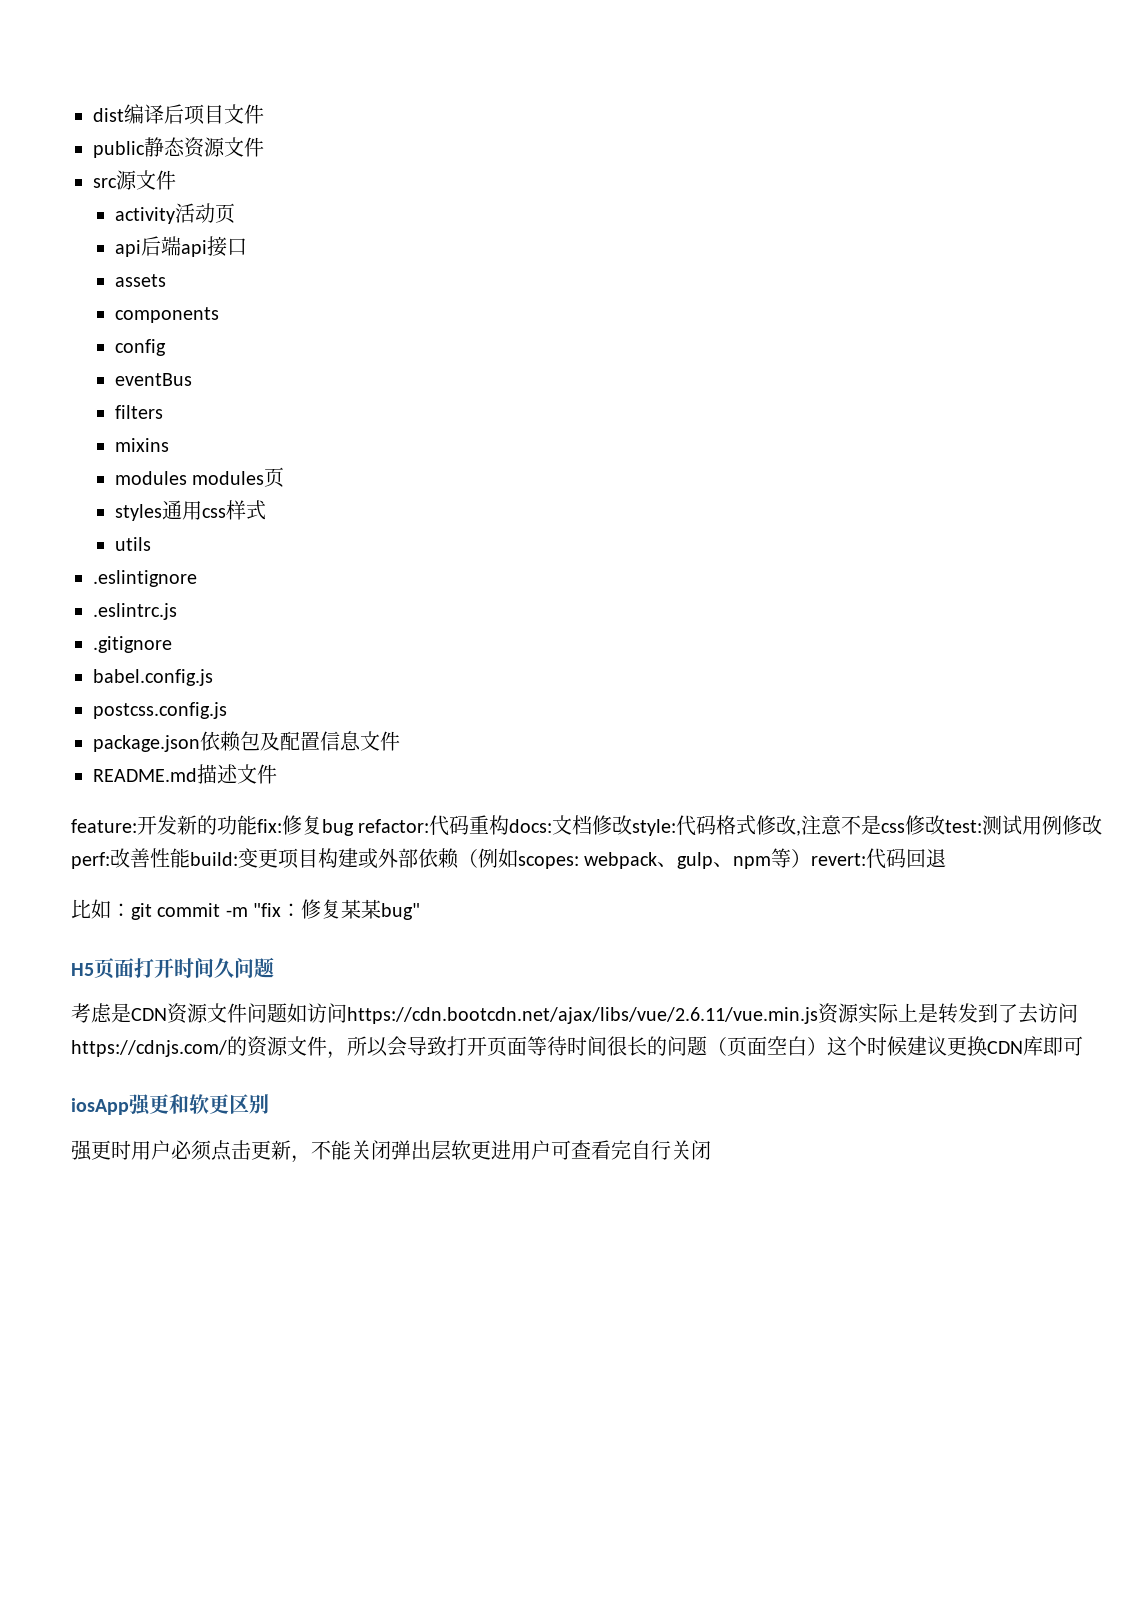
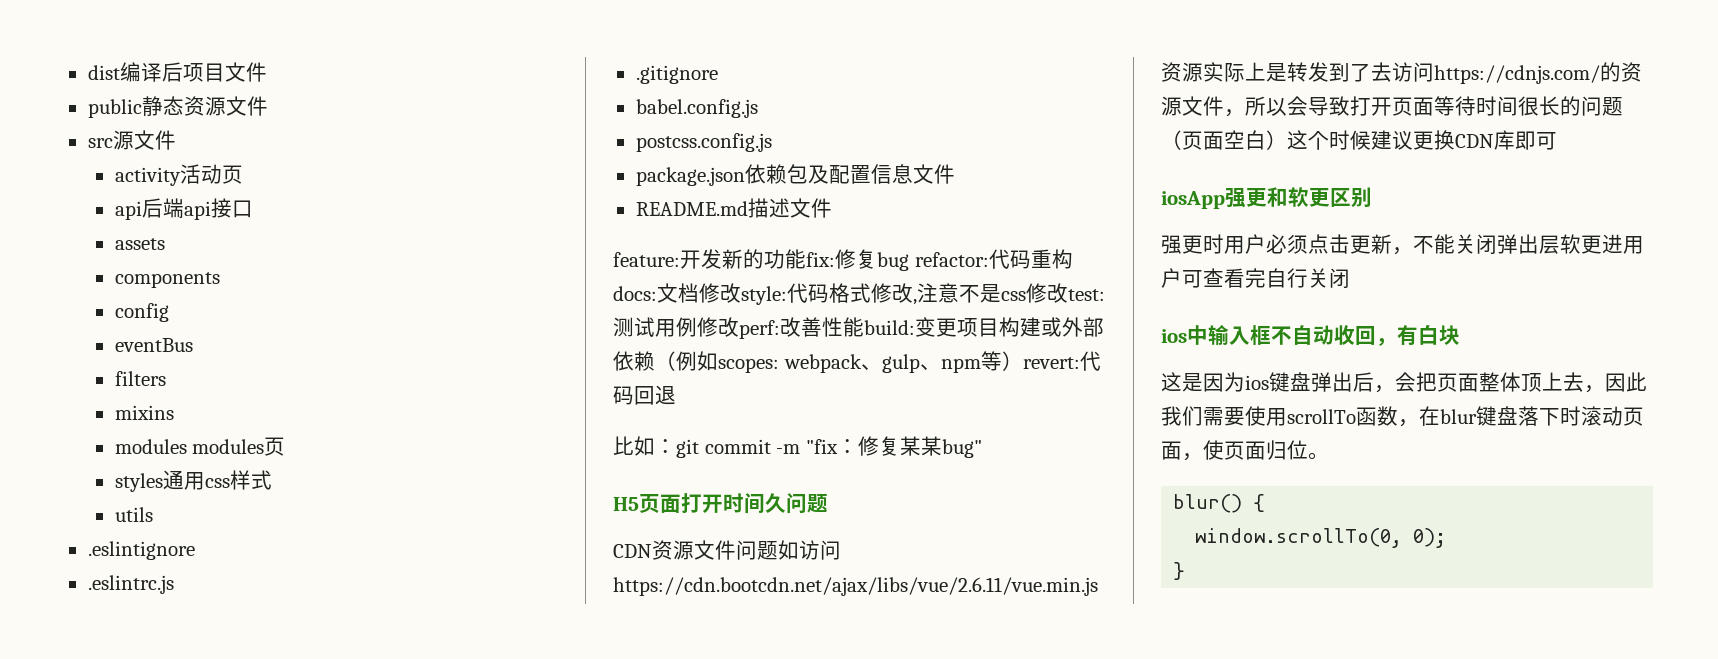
[71,1003,131,1023] 考虑是 -> (828, 503) none
(711, 1150) none -> [1161,325,1460,346] [1161,372,1647,393] [1161,406,1644,427] [1161,440,1329,461] [1173,494,1266,513] [1195,528,1447,548] [1173,562,1186,580] // ios中输入框不自动收回，有白块 // 这是因为ios键盘弹出后，会把页面整体顶上去，因此我们需要使用scrollTo函数，在blur键盘落下时滚动页面，使页面归位。 // blur() { // window.scrollTo(0, 0); // }

